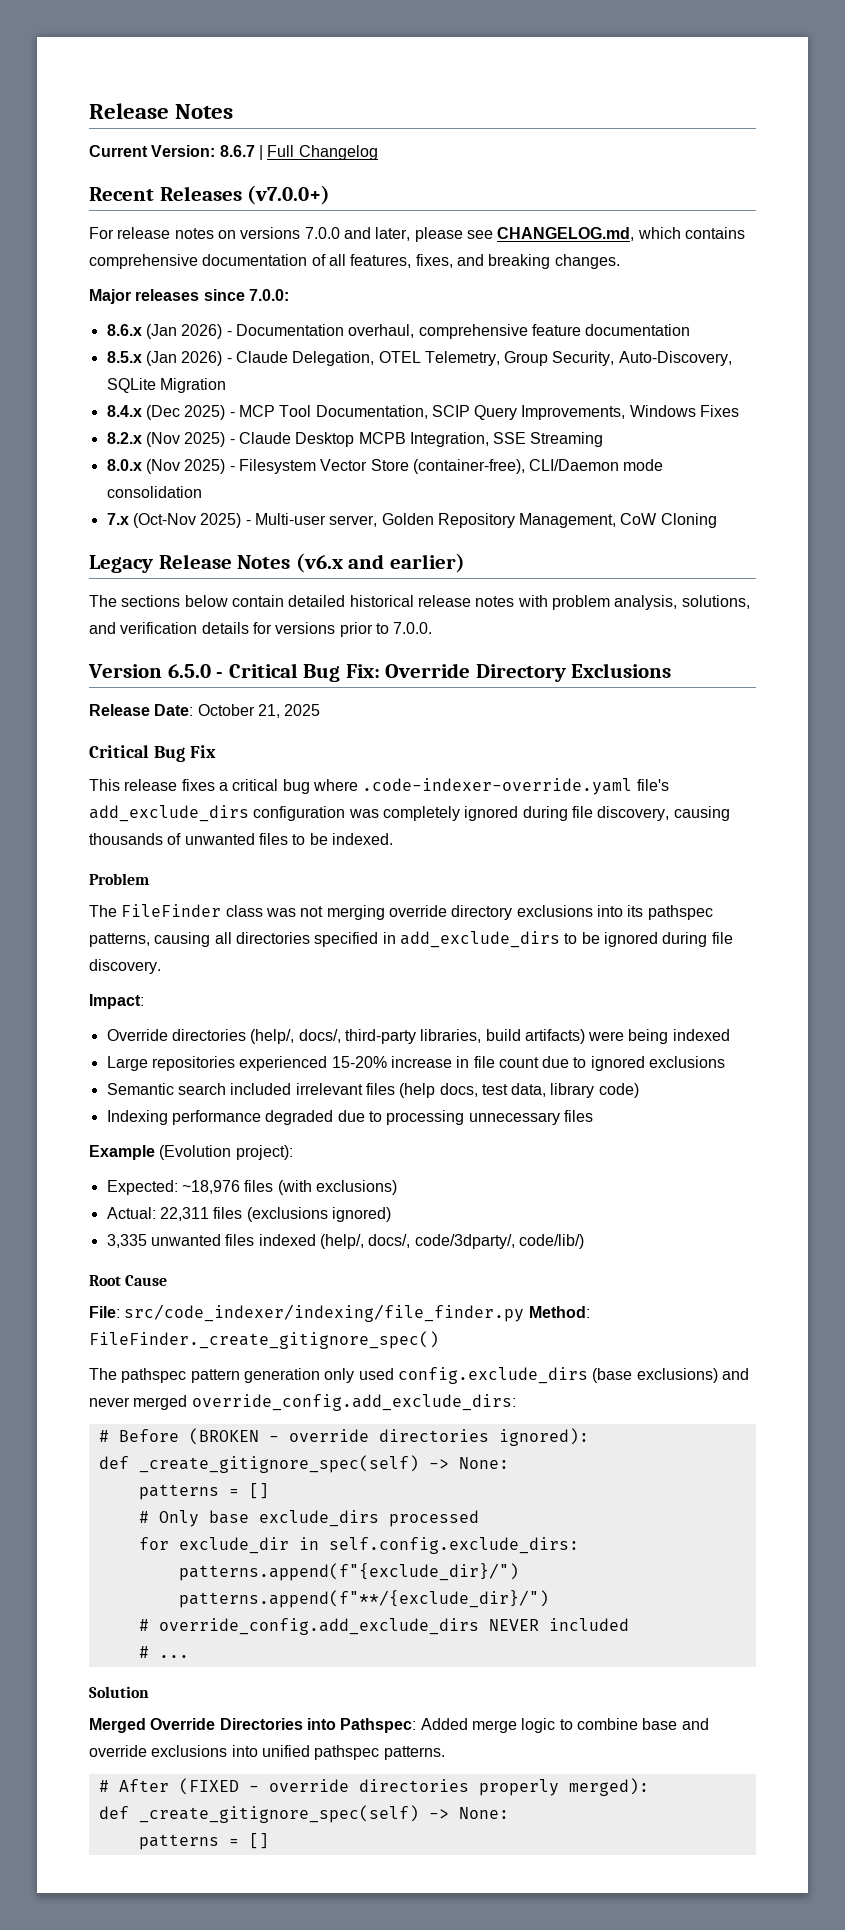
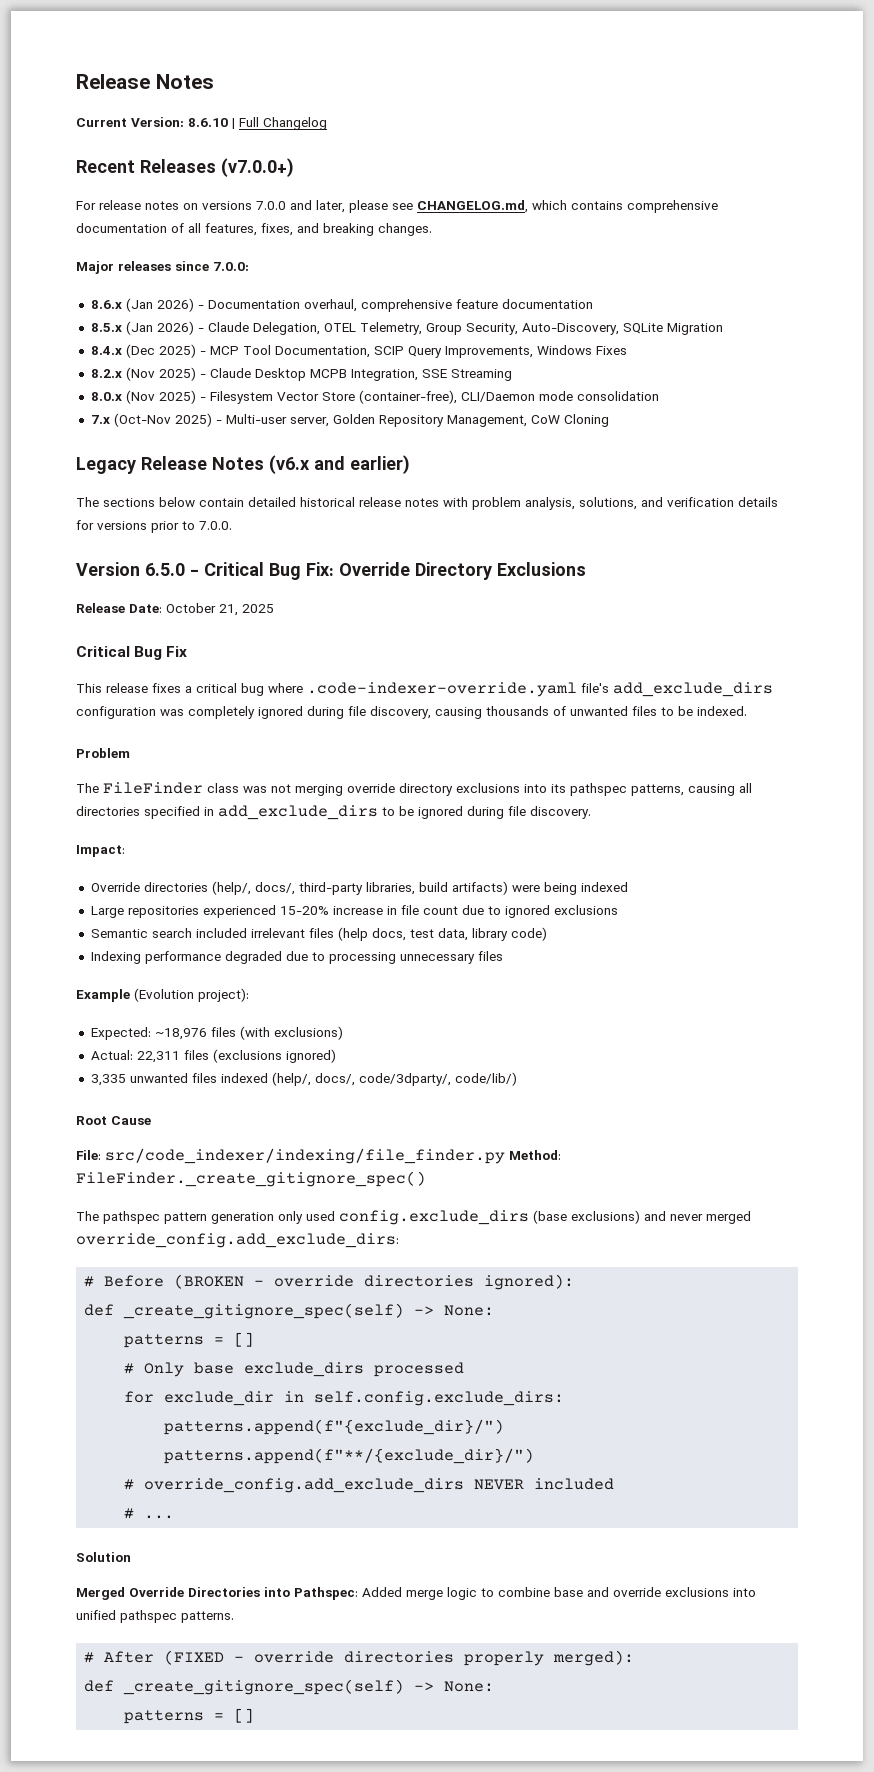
[219,145,255,157] 8.6.7 -> [188,118,228,127] 8.6.10

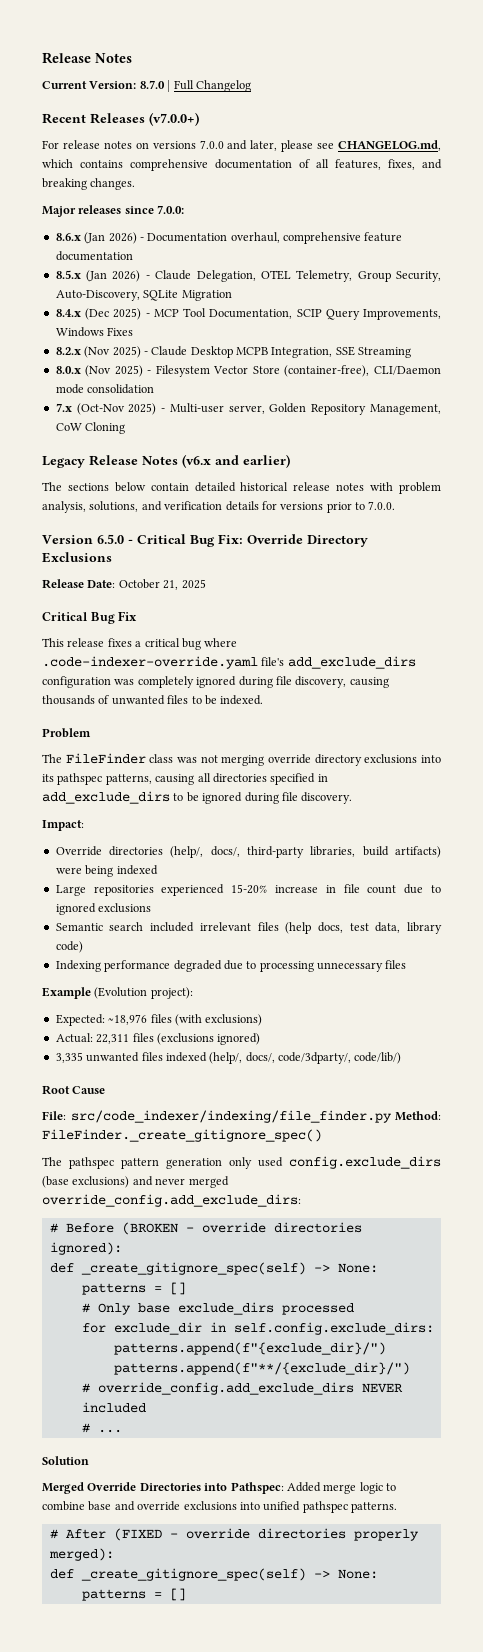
[188,118,228,127] 8.6.10 -> [139,80,165,89] 8.7.0

